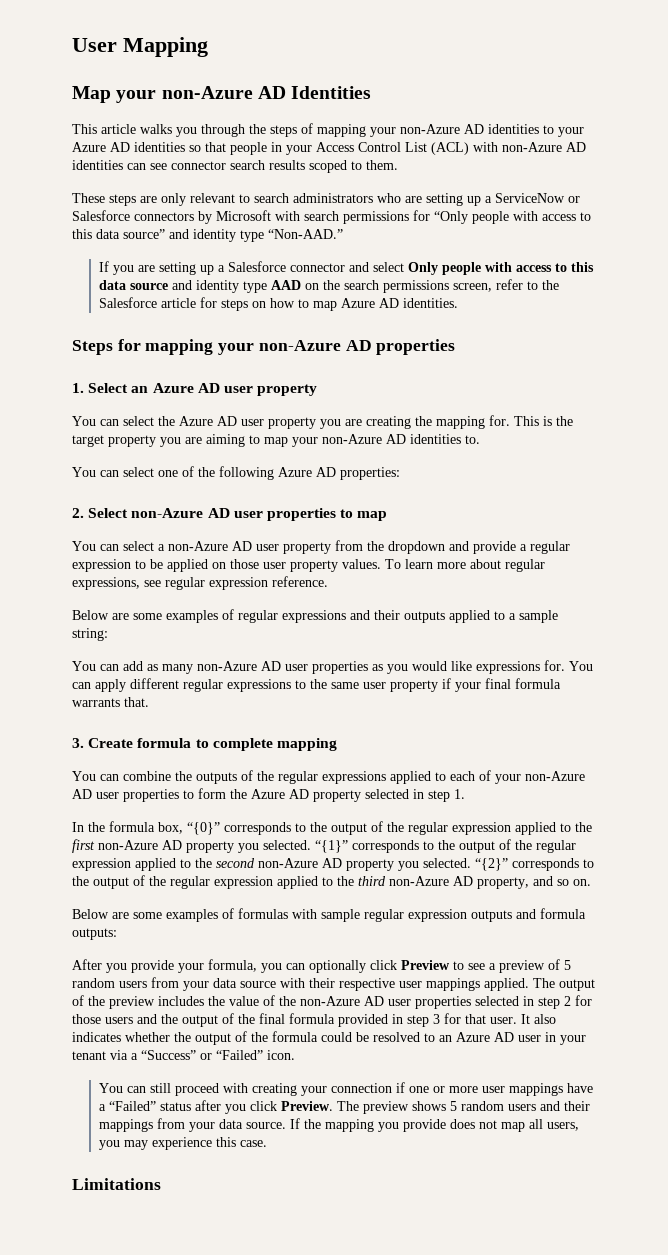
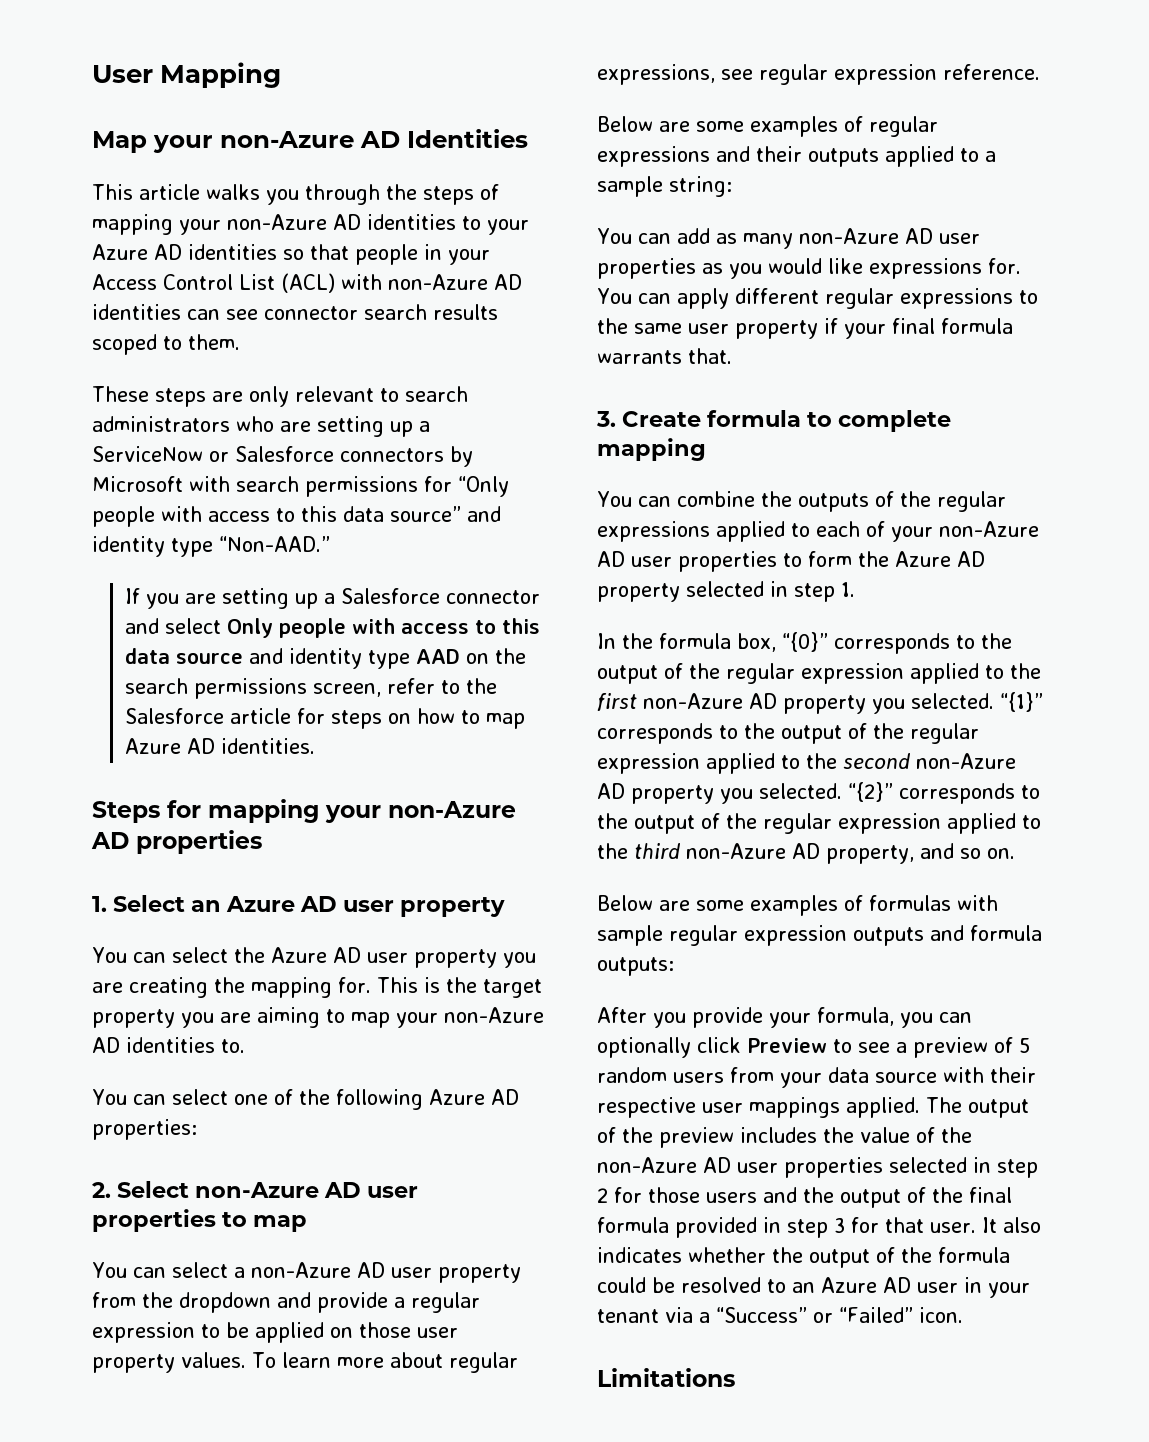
[98,1082,593,1096] [98,1100,590,1114] [98,1118,579,1132] [98,1137,267,1150] // You can still proceed with creating your connection if one or more user mappings have a “Failed” status after you click Preview. The preview shows 5 random users and their mappings from your data source. If the mapping you provide does not map all users, you may experience this case. -> (963, 1315) none

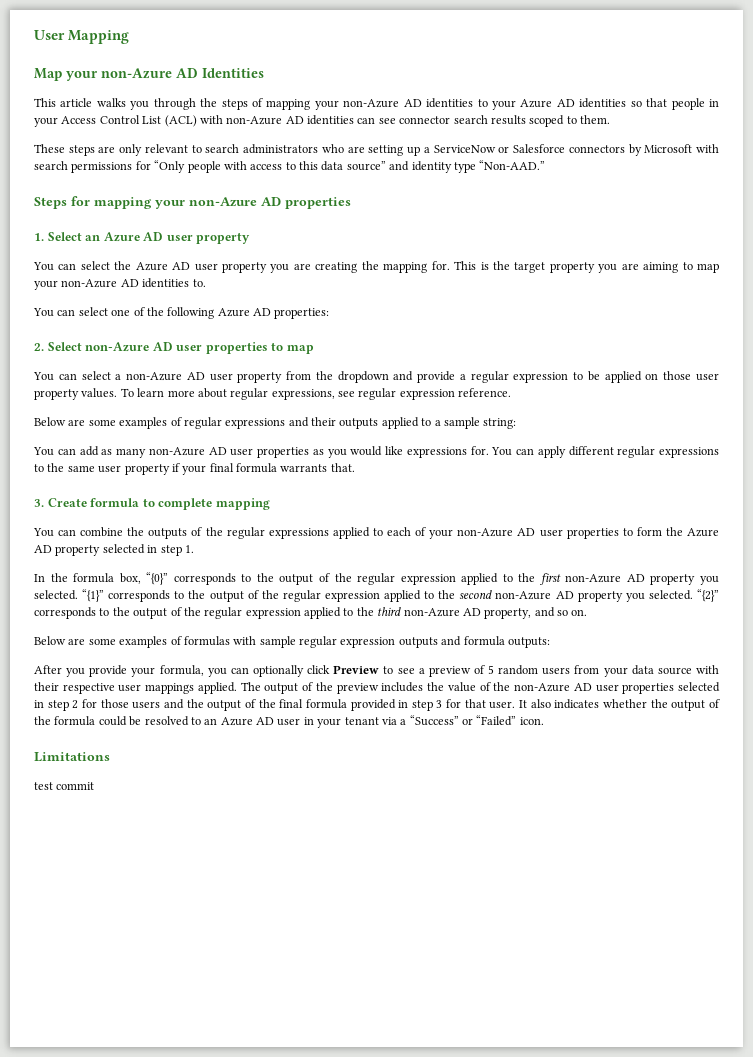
[125,588,541,609] [125,618,541,638] [125,648,527,669] [125,678,498,699] [125,708,526,729] [125,738,316,754] // If you are setting up a Salesforce connector and select Only people with access to this data source and identity type AAD on the search permissions screen, refer to the Salesforce article for steps on how to map Azure AD identities. -> (546, 165) none
(735, 1377) none -> [34,782,95,790] // test commit

